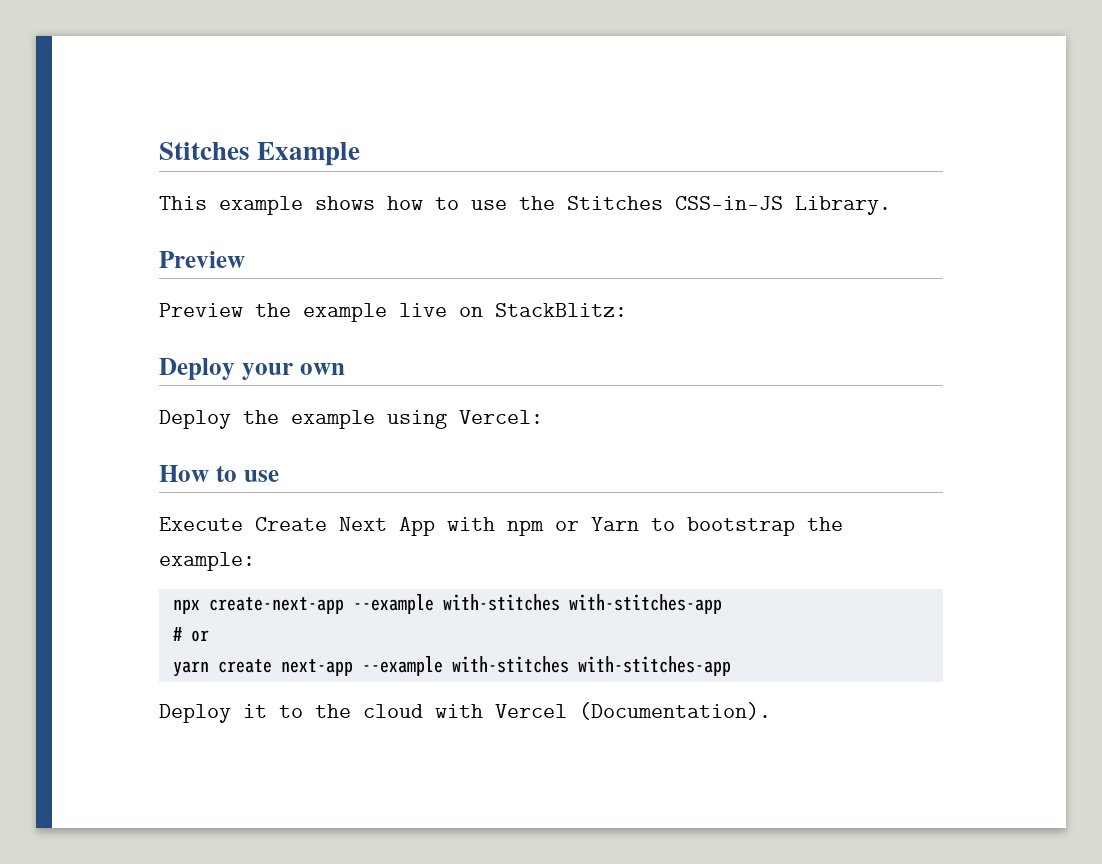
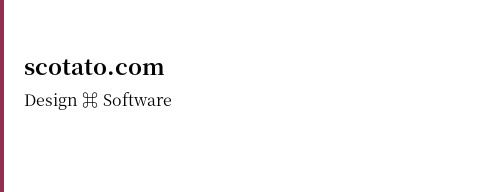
[159,142,361,166] [159,196,891,215] [159,251,245,268] [159,303,627,322] [159,358,345,380] [159,410,543,429] [159,465,279,482] [159,517,843,536] [159,552,255,571] [172,594,722,614] [172,627,209,642] [172,656,731,677] [159,702,771,723] Stitches Example // This example shows how to use the Stitches CSS-in-JS Library. // Preview // Preview the example live on StackBlitz: // Deploy your own // Deploy the example using Vercel: // How to use // Execute Create Next App with npm or Yarn to bootstrap the example: // npx create-next-app --example with-stitches with-stitches-app // # or // yarn create next-app --example with-stitches with-stitches-app // Deploy it to the cloud with Vercel (Documentation). -> [24,59,165,75] [24,92,172,110] scotato.com // Design ⌘ Software

